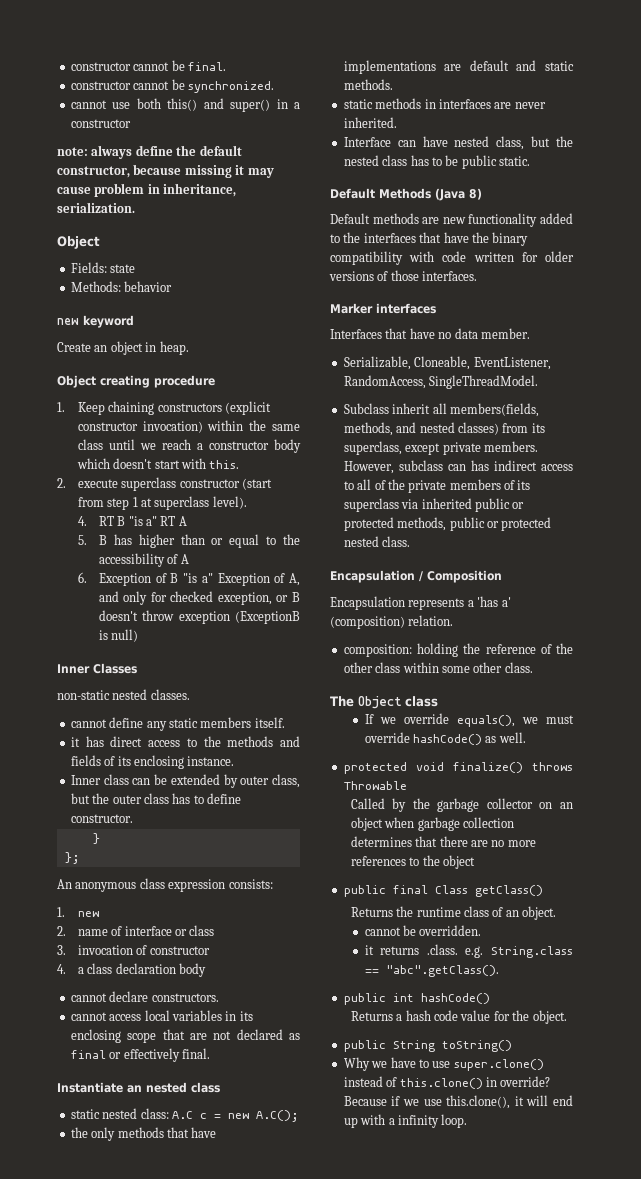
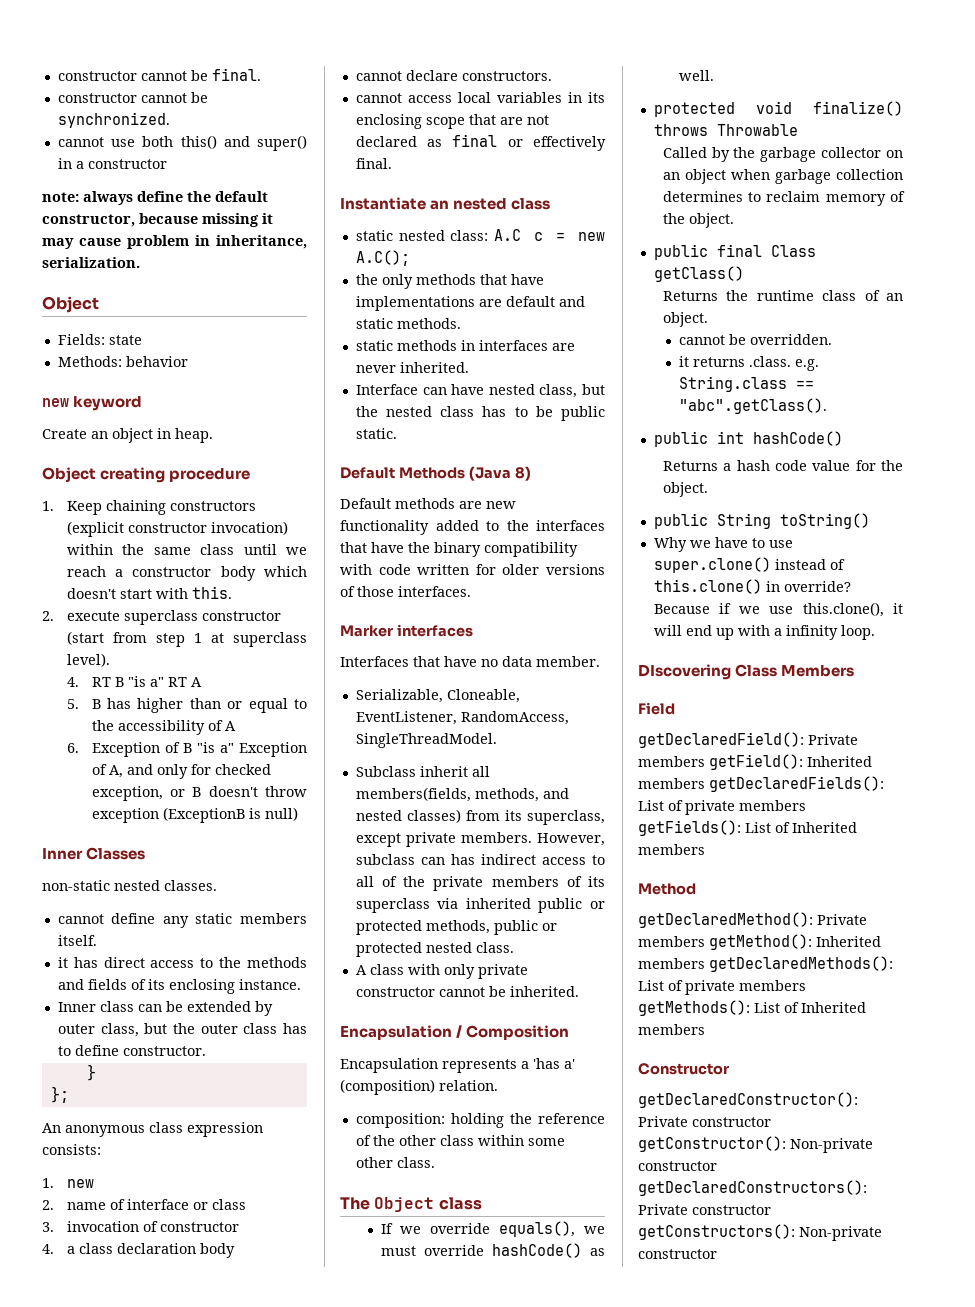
(411, 541) none -> [355,964,528,979] [355,986,579,997] // A class with only private constructor cannot be inherited.
[415,836,536,847] [350,855,476,869] that there are no more references to the object -> [748,191,905,206] [662,213,734,228] to reclaim memory of the object.
(468, 1121) none -> [638,664,855,680] [638,702,675,715] [638,732,858,748] [638,754,872,770] [638,776,884,792] [638,800,806,815] [638,820,857,836] [638,844,705,855] [638,883,696,895] [638,912,867,928] [638,934,881,950] [638,956,893,972] [638,980,806,995] [638,1000,866,1016] [638,1024,705,1035] [638,1063,729,1075] [638,1092,858,1108] [638,1116,771,1127] [638,1136,873,1153] [638,1161,717,1171] [638,1180,867,1196] [638,1204,771,1215] [638,1224,882,1241] [638,1249,717,1259] // DIscovering Class Members // Field // getDeclaredField(): Private members getField(): Inherited members getDeclaredFields(): List of private members getFields(): List of Inherited members // Method // getDeclaredMethod(): Private members getMethod(): Inherited members getDeclaredMethods(): List of private members getMethods(): List of Inherited members // Constructor // getDeclaredConstructor(): Private constructor getConstructor(): Non-private constructor getDeclaredConstructors(): Private constructor getConstructors(): Non-private constructor

